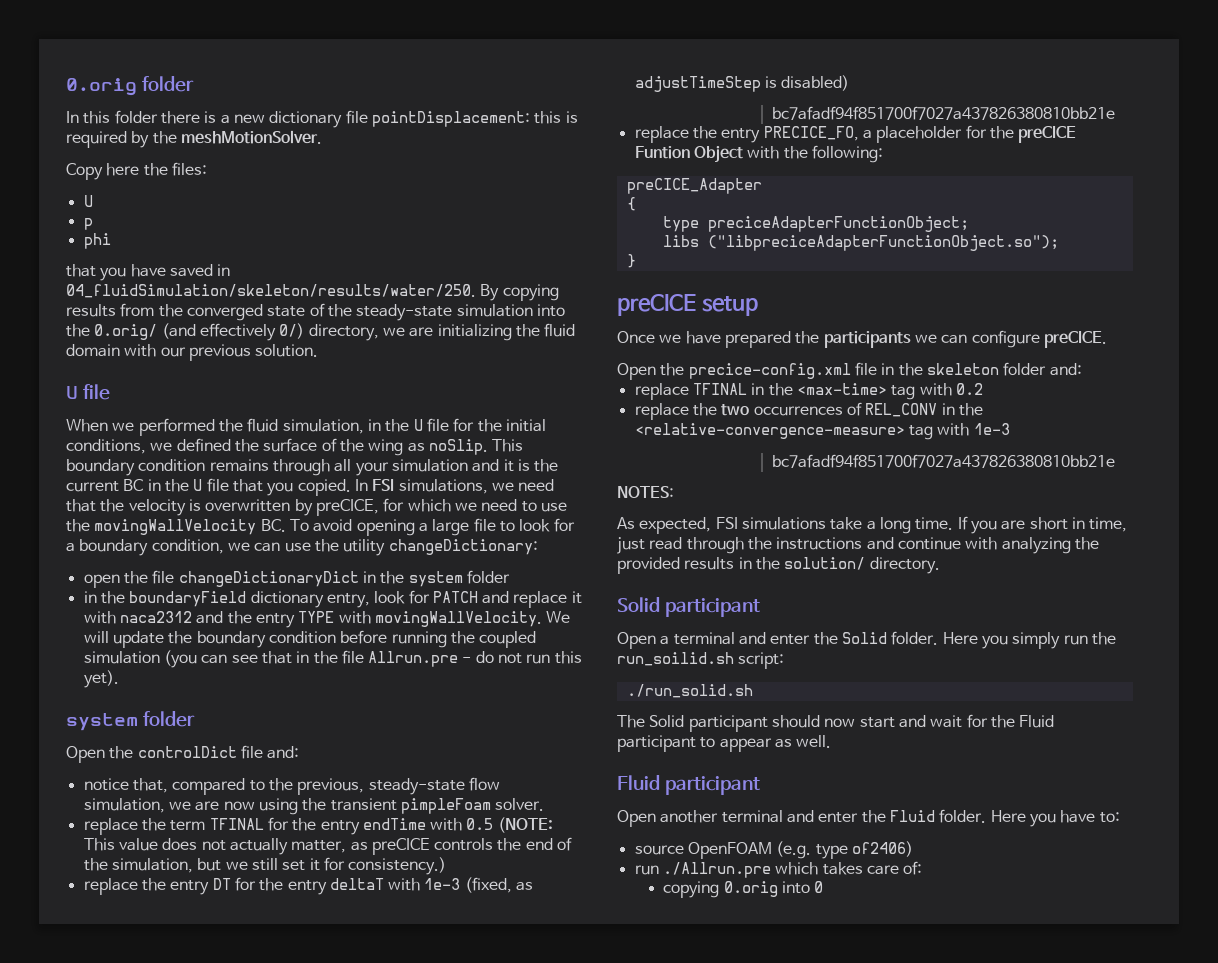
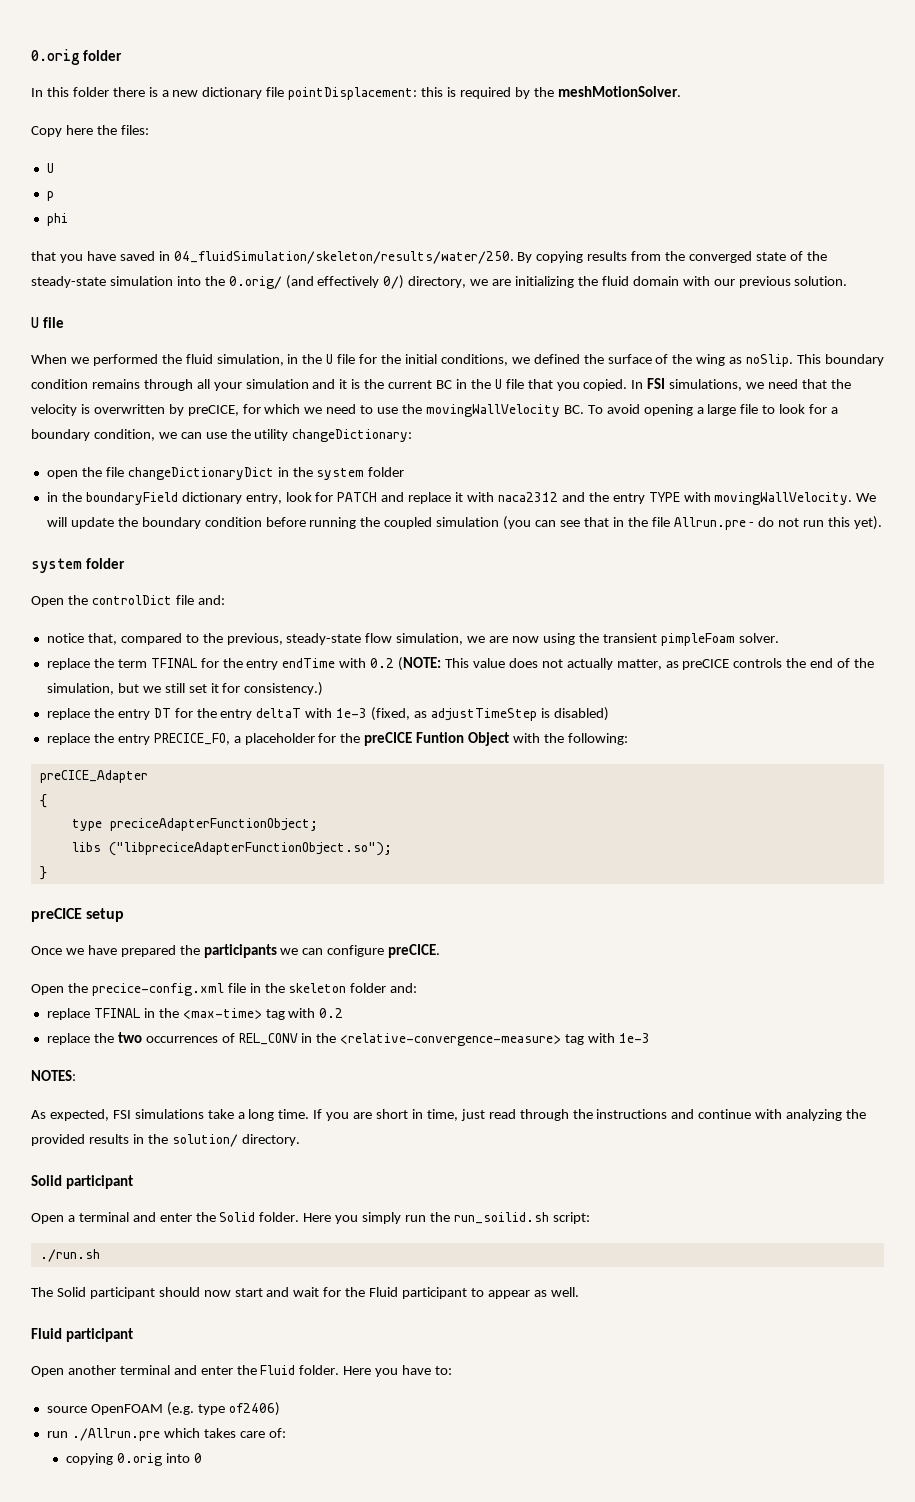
[466,818,494,830] 0.5 -> [370,658,395,668] 0.2
[771,106,1115,120] // bc7afadf94f851700f7027a437826380810bb21e -> (609, 714) none
[771,454,1115,468] // bc7afadf94f851700f7027a437826380810bb21e -> (651, 1038) none
[626,684,753,698] ./run_solid.sh -> [39,1249,100,1262] ./run.sh

